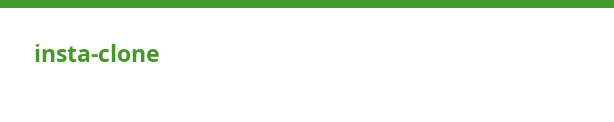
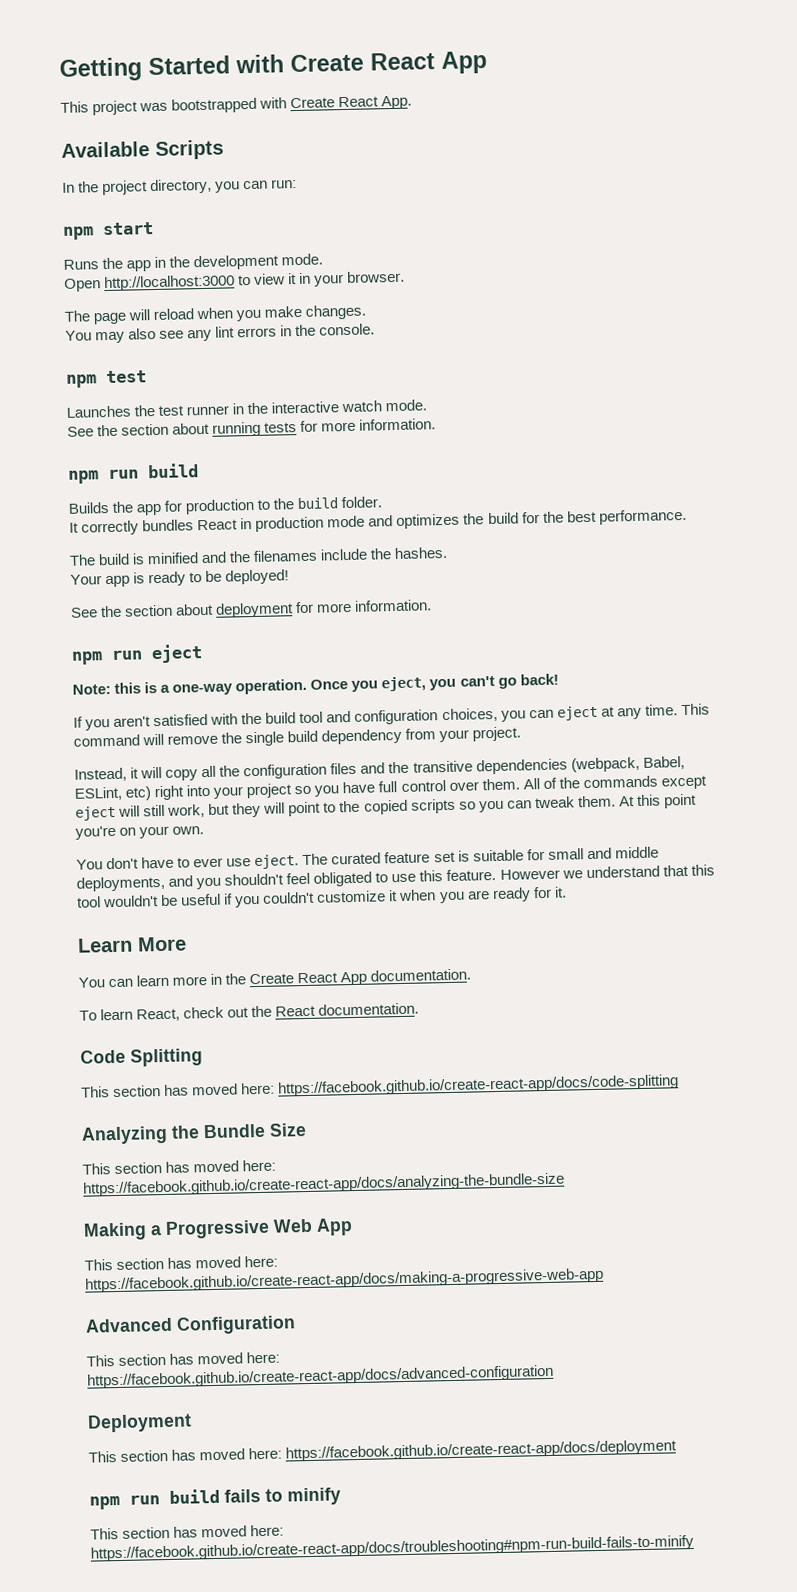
[34,44,160,62] insta-clone -> [59,50,487,82] [60,95,413,116] [61,139,224,160] [62,178,298,196] [63,222,154,240] [63,253,324,272] [64,270,406,292] [64,304,367,325] [65,323,376,344] [66,370,147,388] [66,399,428,418] [67,418,437,437] [68,463,199,484] [68,496,383,516] [69,508,687,536] [69,546,449,566] [70,569,290,588] [70,599,433,618] [71,644,203,665] [72,673,559,696] [73,703,710,731] [73,726,522,747] [74,756,685,782] [74,775,707,801] [75,793,697,821] [75,825,205,840] [76,846,659,870] [76,864,715,892] [77,886,567,908] [77,936,187,953] [78,968,472,988] [79,1002,420,1022] [80,1048,203,1067] [81,1074,680,1098] [81,1123,307,1145] [82,1159,277,1175] [83,1172,565,1197] [83,1218,353,1241] [84,1255,279,1271] [85,1267,604,1293] [85,1315,296,1335] [86,1351,281,1367] [87,1364,554,1389] [87,1413,192,1433] [88,1439,678,1463] [89,1487,341,1510] [90,1524,285,1540] [90,1534,694,1562] Getting Started with Create React App // This project was bootstrapped with Create React App. // Available Scripts // In the project directory, you can run: // npm start // Runs the app in the development mode. // Open http://localhost:3000 to view it in your browser. // The page will reload when you make changes. // You may also see any lint errors in the console. // npm test // Launches the test runner in the interactive watch mode. // See the section about running tests for more information. // npm run build // Builds the app for production to the build folder. // It correctly bundles React in production mode and optimizes the build for the best performance. // The build is minified and the filenames include the hashes. // Your app is ready to be deployed! // See the section about deployment for more information. // npm run eject // Note: this is a one-way operation. Once you eject, you can't go back! // If you aren't satisfied with the build tool and configuration choices, you can eject at any time. This command will remove the single build dependency from your project. // Instead, it will copy all the configuration files and the transitive dependencies (webpack, Babel, ESLint, etc) right into your project so you have full control over them. All of the commands except eject will still work, but they will point to the copied scripts so you can tweak them. At this point you're on your own. // You don't have to ever use eject. The curated feature set is suitable for small and middle deployments, and you shouldn't feel obligated to use this feature. However we understand that this tool wouldn't be useful if you couldn't customize it when you are ready for it. // Learn More // You can learn more in the Create React App documentation. // To learn React, check out the React documentation. // Code Splitting // This section has moved here: https://facebook.github.io/create-react-app/docs/code-splitting // Analyzing the Bundle Size // This section has moved here: https://facebook.github.io/create-react-app/docs/analyzing-the-bundle-size // Making a Progressive Web App // This section has moved here: https://facebook.github.io/create-react-app/docs/making-a-progressive-web-app // Advanced Configuration // This section has moved here: https://facebook.github.io/create-react-app/docs/advanced-configuration // Deployment // This section has moved here: https://facebook.github.io/create-react-app/docs/deployment // npm run build fails to minify // This section has moved here: https://facebook.github.io/create-react-app/docs/troubleshooting#npm-run-build-fails-to-minify

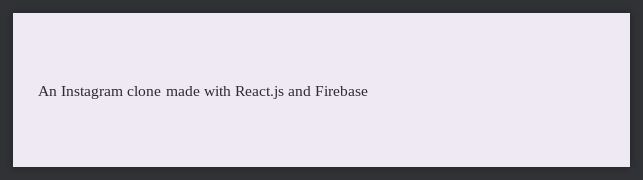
[59,50,487,82] [60,95,413,116] [61,139,224,160] [62,178,298,196] [63,222,154,240] [63,253,324,272] [64,270,406,292] [64,304,367,325] [65,323,376,344] [66,370,147,388] [66,399,428,418] [67,418,437,437] [68,463,199,484] [68,496,383,516] [69,508,687,536] [69,546,449,566] [70,569,290,588] [70,599,433,618] [71,644,203,665] [72,673,559,696] [73,703,710,731] [73,726,522,747] [74,756,685,782] [74,775,707,801] [75,793,697,821] [75,825,205,840] [76,846,659,870] [76,864,715,892] [77,886,567,908] [77,936,187,953] [78,968,472,988] [79,1002,420,1022] [80,1048,203,1067] [81,1074,680,1098] [81,1123,307,1145] [82,1159,277,1175] [83,1172,565,1197] [83,1218,353,1241] [84,1255,279,1271] [85,1267,604,1293] [85,1315,296,1335] [86,1351,281,1367] [87,1364,554,1389] [87,1413,192,1433] [88,1439,678,1463] [89,1487,341,1510] [90,1524,285,1540] [90,1534,694,1562] Getting Started with Create React App // This project was bootstrapped with Create React App. // Available Scripts // In the project directory, you can run: // npm start // Runs the app in the development mode. // Open http://localhost:3000 to view it in your browser. // The page will reload when you make changes. // You may also see any lint errors in the console. // npm test // Launches the test runner in the interactive watch mode. // See the section about running tests for more information. // npm run build // Builds the app for production to the build folder. // It correctly bundles React in production mode and optimizes the build for the best performance. // The build is minified and the filenames include the hashes. // Your app is ready to be deployed! // See the section about deployment for more information. // npm run eject // Note: this is a one-way operation. Once you eject, you can't go back! // If you aren't satisfied with the build tool and configuration choices, you can eject at any time. This command will remove the single build dependency from your project. // Instead, it will copy all the configuration files and the transitive dependencies (webpack, Babel, ESLint, etc) right into your project so you have full control over them. All of the commands except eject will still work, but they will point to the copied scripts so you can tweak them. At this point you're on your own. // You don't have to ever use eject. The curated feature set is suitable for small and middle deployments, and you shouldn't feel obligated to use this feature. However we understand that this tool wouldn't be useful if you couldn't customize it when you are ready for it. // Learn More // You can learn more in the Create React App documentation. // To learn React, check out the React documentation. // Code Splitting // This section has moved here: https://facebook.github.io/create-react-app/docs/code-splitting // Analyzing the Bundle Size // This section has moved here: https://facebook.github.io/create-react-app/docs/analyzing-the-bundle-size // Making a Progressive Web App // This section has moved here: https://facebook.github.io/create-react-app/docs/making-a-progressive-web-app // Advanced Configuration // This section has moved here: https://facebook.github.io/create-react-app/docs/advanced-configuration // Deployment // This section has moved here: https://facebook.github.io/create-react-app/docs/deployment // npm run build fails to minify // This section has moved here: https://facebook.github.io/create-react-app/docs/troubleshooting#npm-run-build-fails-to-minify -> [38,86,369,99] An Instagram clone made with React.js and Firebase

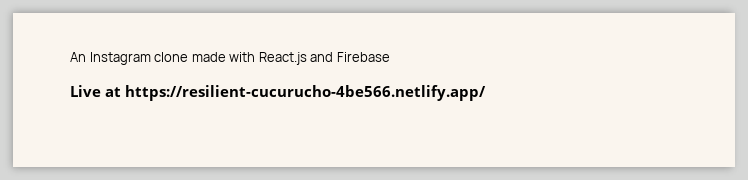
(369, 91) none -> [70,85,487,101] // Live at https://resilient-cucurucho-4be566.netlify.app/

